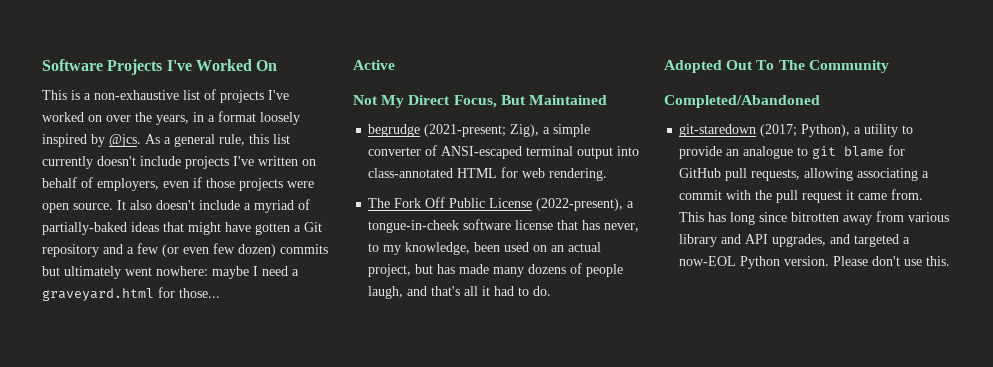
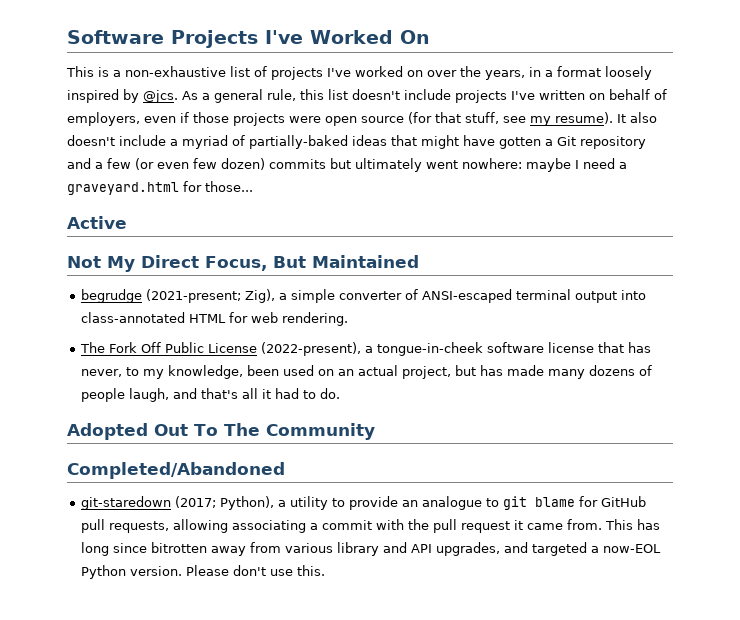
[42,156,93,169] currently -> (348, 94) none
[73,203,113,210] source. -> [361,112,613,126] source (for that stuff, see my resume).

